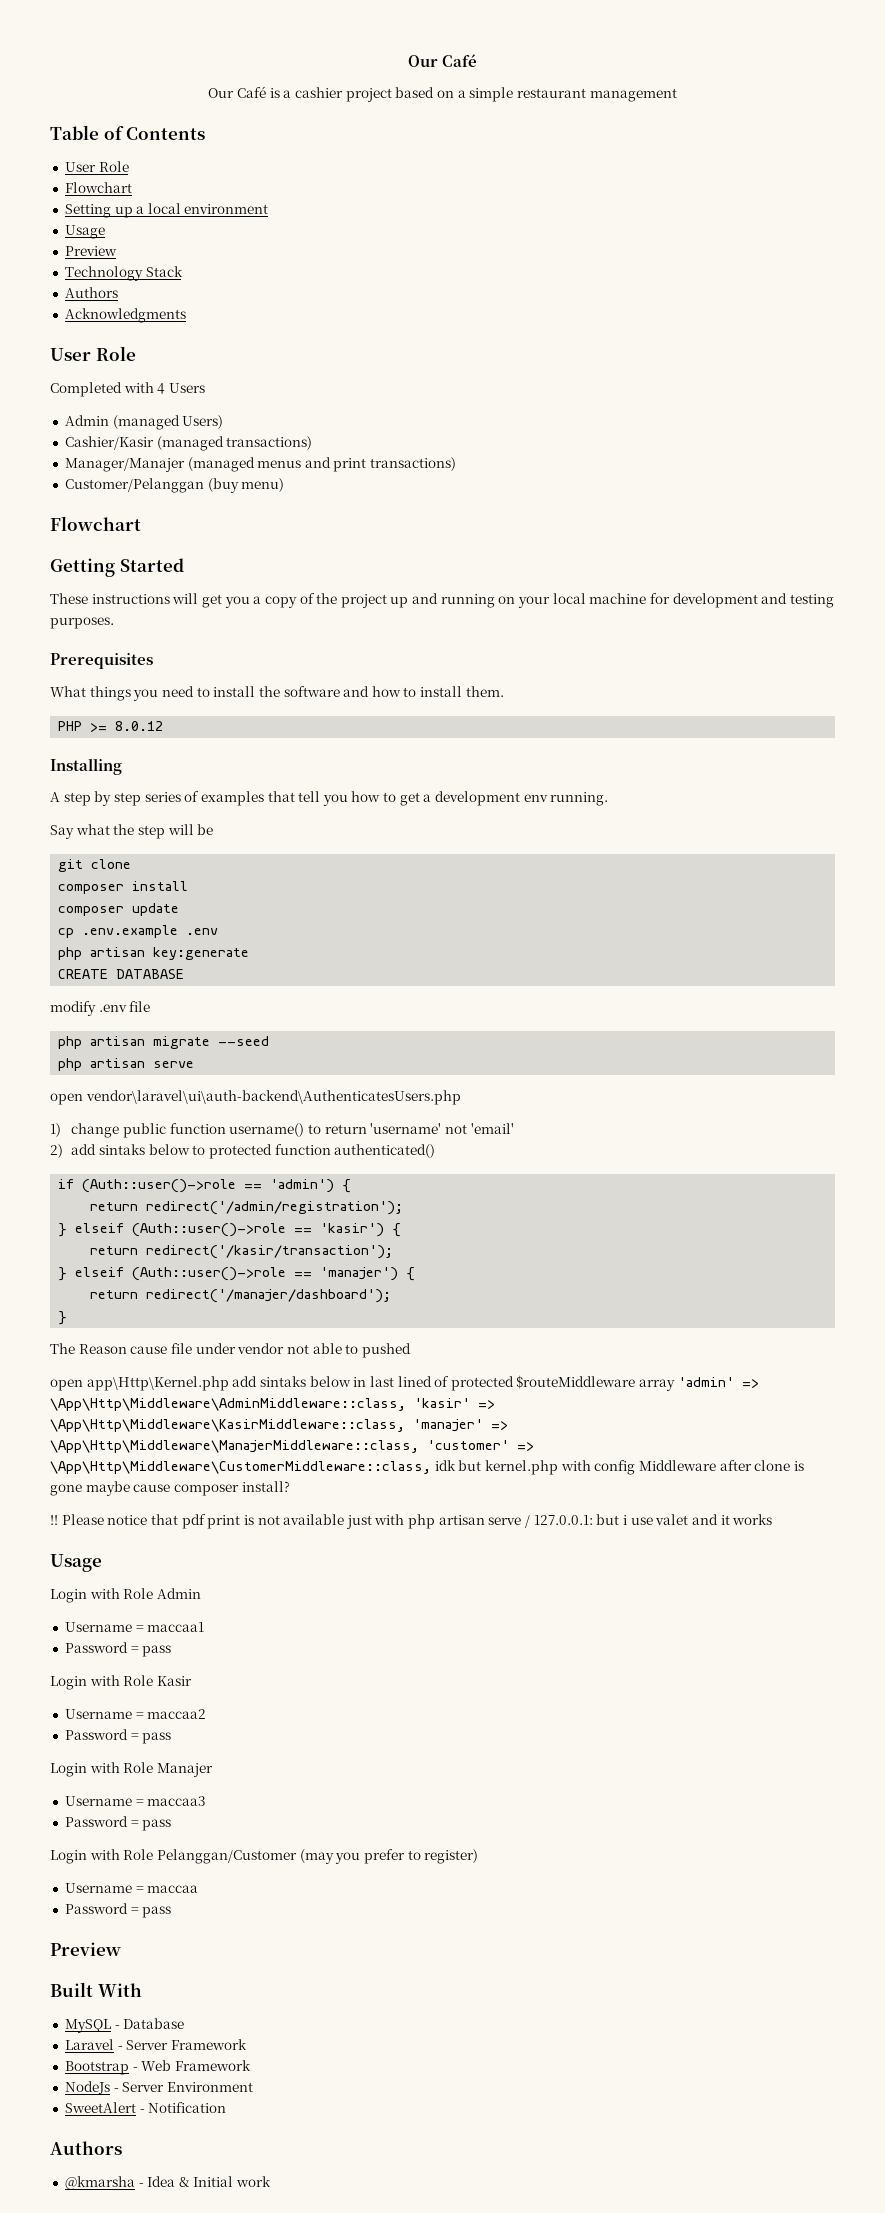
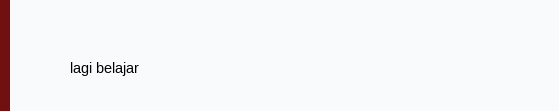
[407,54,478,67] [208,86,677,102] [50,125,206,140] [64,161,129,172] [64,182,132,193] [64,203,269,218] [64,225,105,239] [64,246,117,256] [64,266,183,281] [64,287,118,298] [64,308,186,323] [50,346,136,361] [50,382,205,397] [64,415,224,430] [64,436,313,451] [64,457,457,472] [64,478,285,493] [50,516,141,531] [50,558,184,577] [50,593,834,608] [50,617,114,629] [50,653,153,669] [50,686,504,701] [58,721,164,732] [50,758,122,775] [50,791,609,806] [50,824,214,839] [58,859,132,872] [58,881,189,894] [58,903,180,916] [58,925,219,938] [58,947,250,960] [58,969,185,979] [50,1001,151,1016] [58,1036,270,1049] [58,1058,195,1071] [50,1090,461,1105] [50,1123,514,1138] [50,1144,436,1159] [58,1179,352,1193] [90,1201,404,1215] [58,1223,402,1237] [90,1245,394,1259] [58,1267,416,1281] [90,1289,392,1303] [58,1311,68,1325] [50,1343,411,1358] [50,1375,759,1391] [50,1398,495,1411] [50,1419,508,1432] [50,1440,534,1453] [50,1460,804,1475] [50,1481,290,1496] [50,1514,773,1529] [50,1554,102,1572] [50,1588,201,1603] [64,1622,205,1632] [64,1642,172,1657] [50,1675,192,1690] [64,1709,207,1719] [64,1729,172,1744] [50,1762,213,1777] [64,1796,207,1806] [64,1816,172,1831] [50,1849,479,1864] [64,1883,199,1893] [64,1903,172,1918] [50,1942,121,1956] [50,1982,142,1997] [64,2018,185,2033] [64,2039,247,2050] [64,2060,251,2075] [64,2081,253,2094] [64,2102,227,2113] [50,2141,122,2155] [64,2176,272,2190] Our Café // Our Café is a cashier project based on a simple restaurant management // Table of Contents // User Role // Flowchart // Setting up a local environment // Usage // Preview // Technology Stack // Authors // Acknowledgments // User Role // Completed with 4 Users // Admin (managed Users) // Cashier/Kasir (managed transactions) // Manager/Manajer (managed menus and print transactions) // Customer/Pelanggan (buy menu) // Flowchart // Getting Started // These instructions will get you a copy of the project up and running on your local machine for development and testing purposes. // Prerequisites // What things you need to install the software and how to install them. // PHP >= 8.0.12 // Installing // A step by step series of examples that tell you how to get a development env running. // Say what the step will be // git clone // composer install // composer update // cp .env.example .env // php artisan key:generate // CREATE DATABASE // modify .env file // php artisan migrate --seed // php artisan serve // open vendor\laravel\ui\auth-backend\AuthenticatesUsers.php // 1) change public function username() to return 'username' not 'email' // 2) add sintaks below to protected function authenticated() // if (Auth::user()->role == 'admin') { // return redirect('/admin/registration'); // } elseif (Auth::user()->role == 'kasir') { // return redirect('/kasir/transaction'); // } elseif (Auth::user()->role == 'manajer') { // return redirect('/manajer/dashboard'); // } // The Reason cause file under vendor not able to pushed // open app\Http\Kernel.php add sintaks below in last lined of protected $routeMiddleware array 'admin' => \App\Http\Middleware\AdminMiddleware::class, 'kasir' => \App\Http\Middleware\KasirMiddleware::class, 'manajer' => \App\Http\Middleware\ManajerMiddleware::class, 'customer' => \App\Http\Middleware\CustomerMiddleware::class, idk but kernel.php with config Middleware after clone is gone maybe cause composer install? // !! Please notice that pdf print is not available just with php artisan serve / 127.0.0.1: but i use valet and it works // Usage // Login with Role Admin // Username = maccaa1 // Password = pass // Login with Role Kasir // Username = maccaa2 // Password = pass // Login with Role Manajer // Username = maccaa3 // Password = pass // Login with Role Pelanggan/Customer (may you prefer to register) // Username = maccaa // Password = pass // Preview // Built With // MySQL - Database // Laravel - Server Framework // Bootstrap - Web Framework // NodeJs - Server Environment // SweetAlert - Notification // Authors // @kmarsha - Idea & Initial work -> [70,62,139,76] lagi belajar

